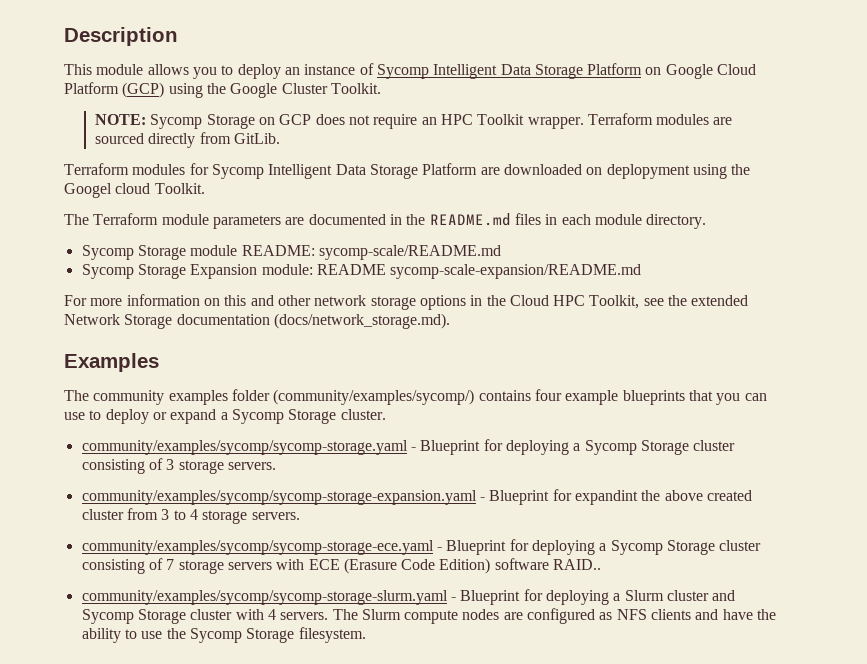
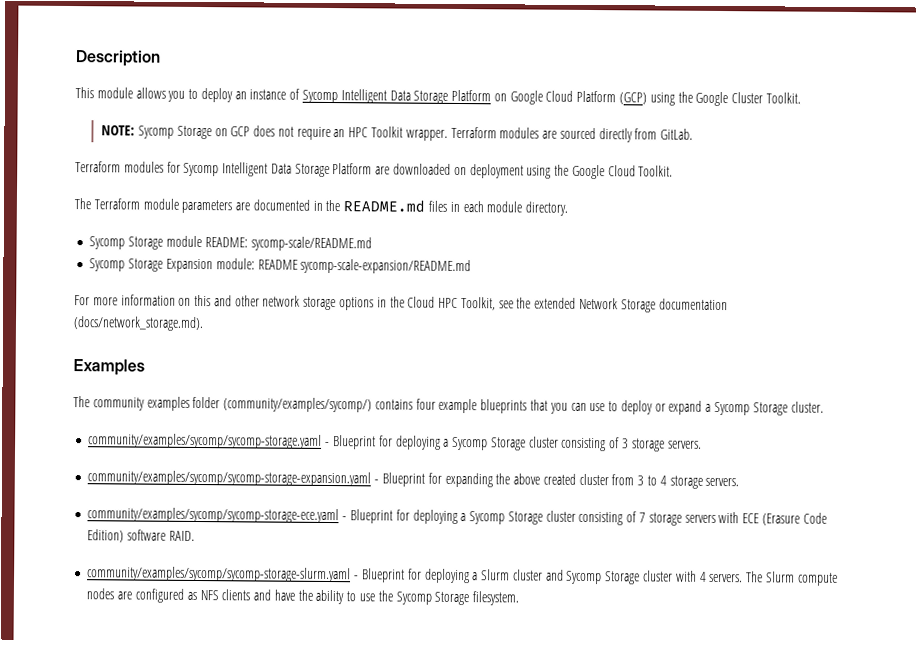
[233,133,280,144] GitLib. -> [660,128,694,140] GitLab.
[606,164,751,179] [64,183,151,198] deplopyment using the Googel cloud -> [469,164,636,180] deployment using the Google Cloud
[574,490,638,505] expandint -> [444,472,493,488] expanding
[553,559,602,570] RAID.. -> [168,530,195,541] RAID.

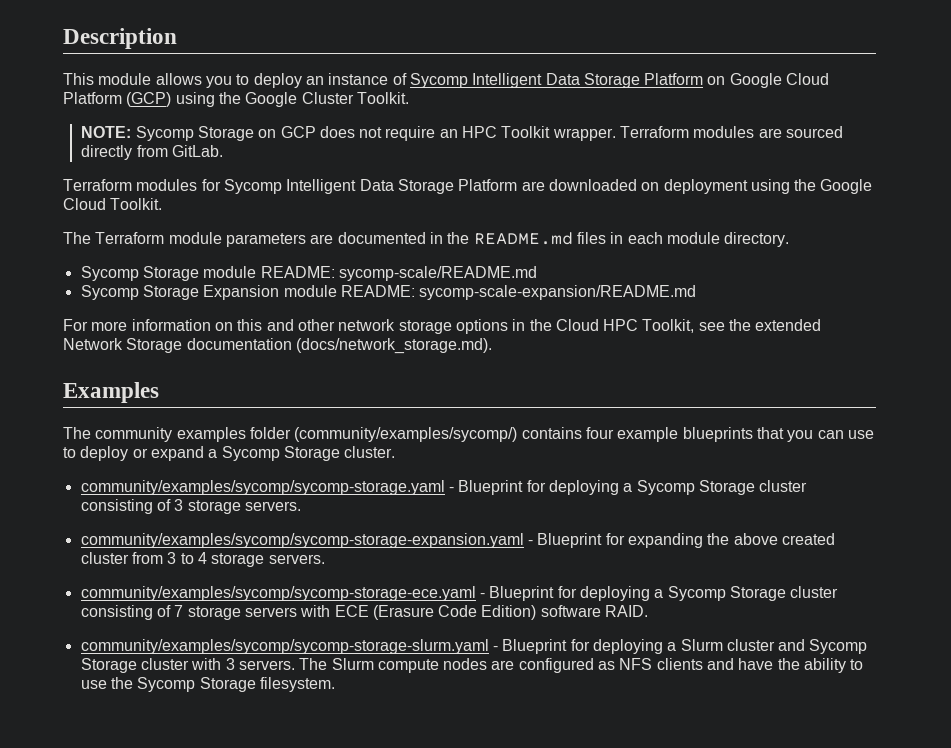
[215,258,298,270] module: README -> [283,285,415,297] module README:
[699,571,707,582] 4 -> [225,658,235,670] 3

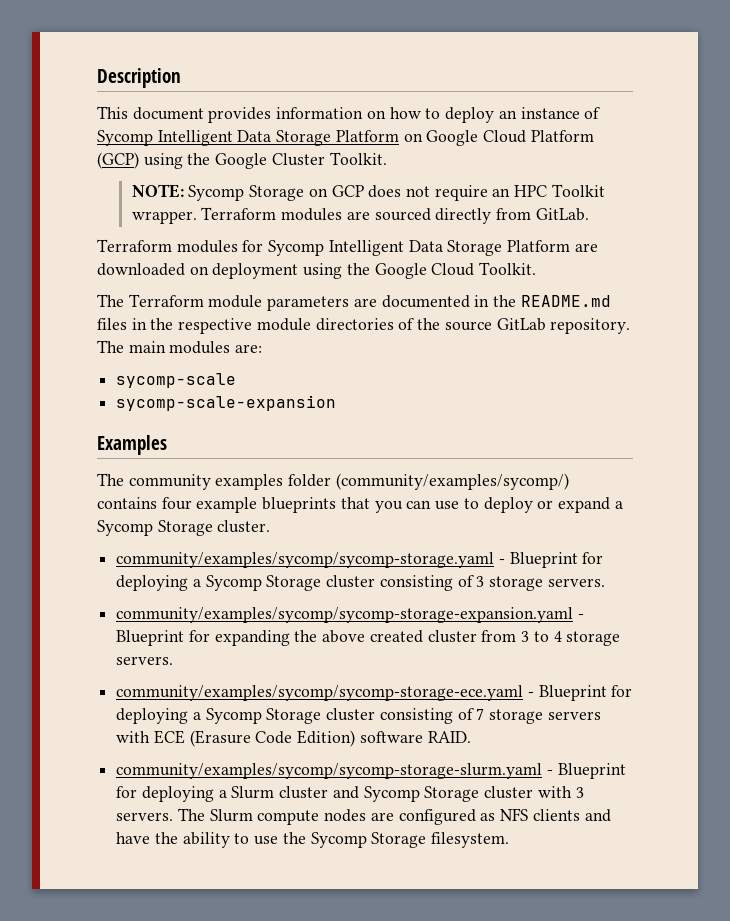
[98,73,232,88] module allows you -> [132,107,421,123] document provides information on how
[627,232,790,247] [80,266,537,281] [80,285,697,300] [63,319,822,334] [63,338,492,354] each module directory. // Sycomp Storage module README: sycomp-scale/README.md // Sycomp Storage Expansion module README: sycomp-scale-expansion/README.md // For more information on this and other network storage options in the Cloud HPC Toolkit, see the extended Network Storage documentation (docs/network_storage.md). -> [150,318,631,334] [97,340,263,354] [116,373,237,388] [116,395,337,411] the respective module directories of the source GitLab repository. The main modules are: // sycomp-scale // sycomp-scale-expansion

